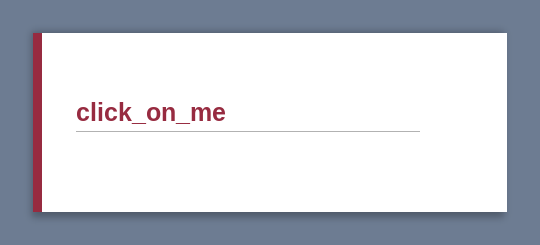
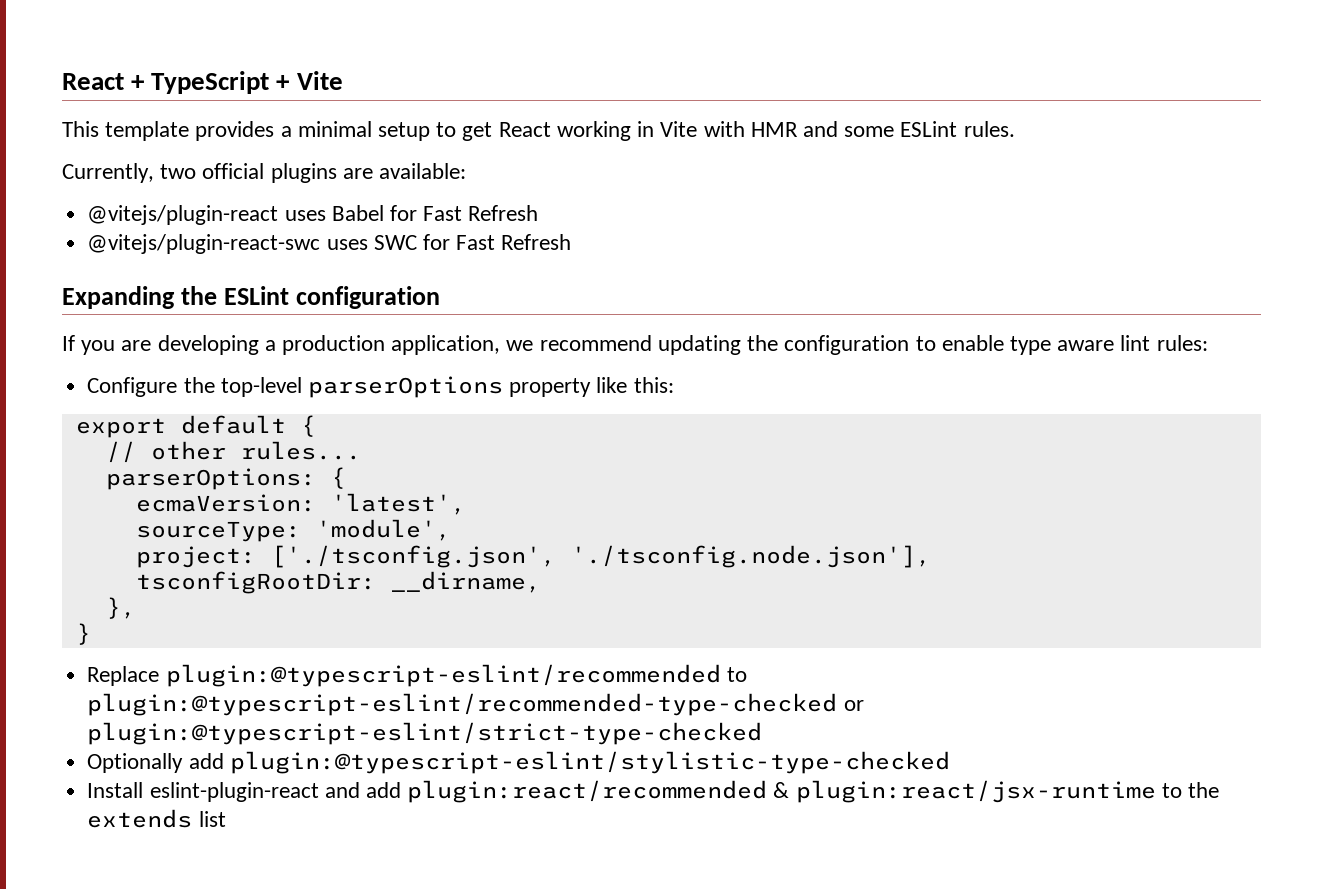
[76,102,226,124] click_on_me -> [62,71,343,94] [62,121,1015,141] [62,163,467,183] [87,205,539,225] [87,234,572,254] [62,286,440,309] [62,335,1208,355] [87,376,674,398] [75,415,316,438] [105,441,361,463] [105,467,346,490] [135,493,466,515] [135,519,451,542] [135,545,931,568] [135,571,541,594] [105,597,136,619] [75,623,91,645] [87,664,747,687] [87,693,864,716] [87,722,763,745] [87,751,950,774] [87,780,1219,803] [87,809,226,828] React + TypeScript + Vite // This template provides a minimal setup to get React working in Vite with HMR and some ESLint rules. // Currently, two official plugins are available: // @vitejs/plugin-react uses Babel for Fast Refresh // @vitejs/plugin-react-swc uses SWC for Fast Refresh // Expanding the ESLint configuration // If you are developing a production application, we recommend updating the configuration to enable type aware lint rules: // Configure the top-level parserOptions property like this: // export default { // // other rules... // parserOptions: { // ecmaVersion: 'latest', // sourceType: 'module', // project: ['./tsconfig.json', './tsconfig.node.json'], // tsconfigRootDir: __dirname, // }, // } // Replace plugin:@typescript-eslint/recommended to plugin:@typescript-eslint/recommended-type-checked or plugin:@typescript-eslint/strict-type-checked // Optionally add plugin:@typescript-eslint/stylistic-type-checked // Install eslint-plugin-react and add plugin:react/recommended & plugin:react/jsx-runtime to the extends list

